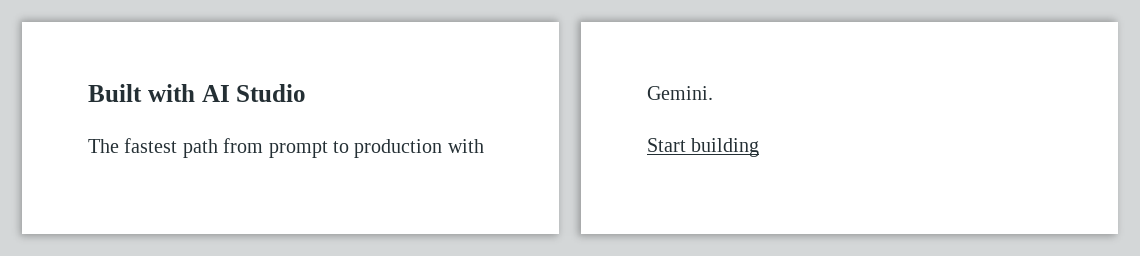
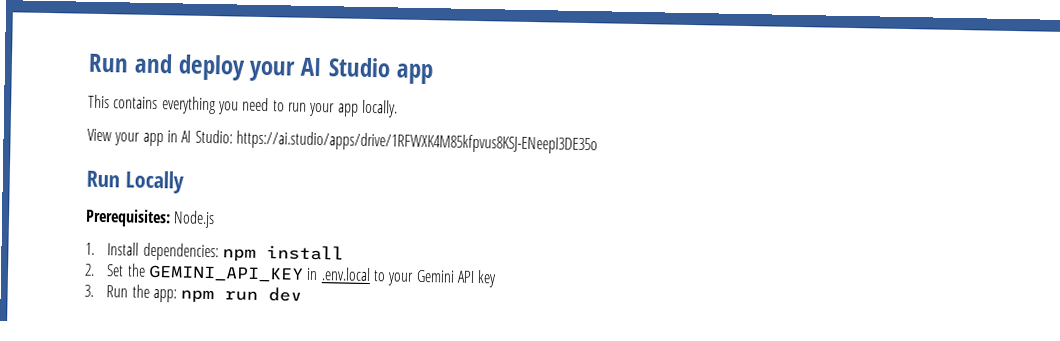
[88,84,307,102] [88,138,484,158] [647,86,713,100] [647,138,760,157] Built with AI Studio // The fastest path from prompt to production with Gemini. // Start building -> [88,53,433,85] [88,94,398,118] [87,128,598,155] [86,170,184,194] [85,208,216,229] [85,242,344,262] [84,263,498,288] [84,284,303,304] Run and deploy your AI Studio app // This contains everything you need to run your app locally. // View your app in AI Studio: https://ai.studio/apps/drive/1RFWXK4M85kfpvus8KSJ-ENeepI3DE35o // Run Locally // Prerequisites: Node.js // 1. Install dependencies: npm install // 2. Set the GEMINI_API_KEY in .env.local to your Gemini API key // 3. Run the app: npm run dev

